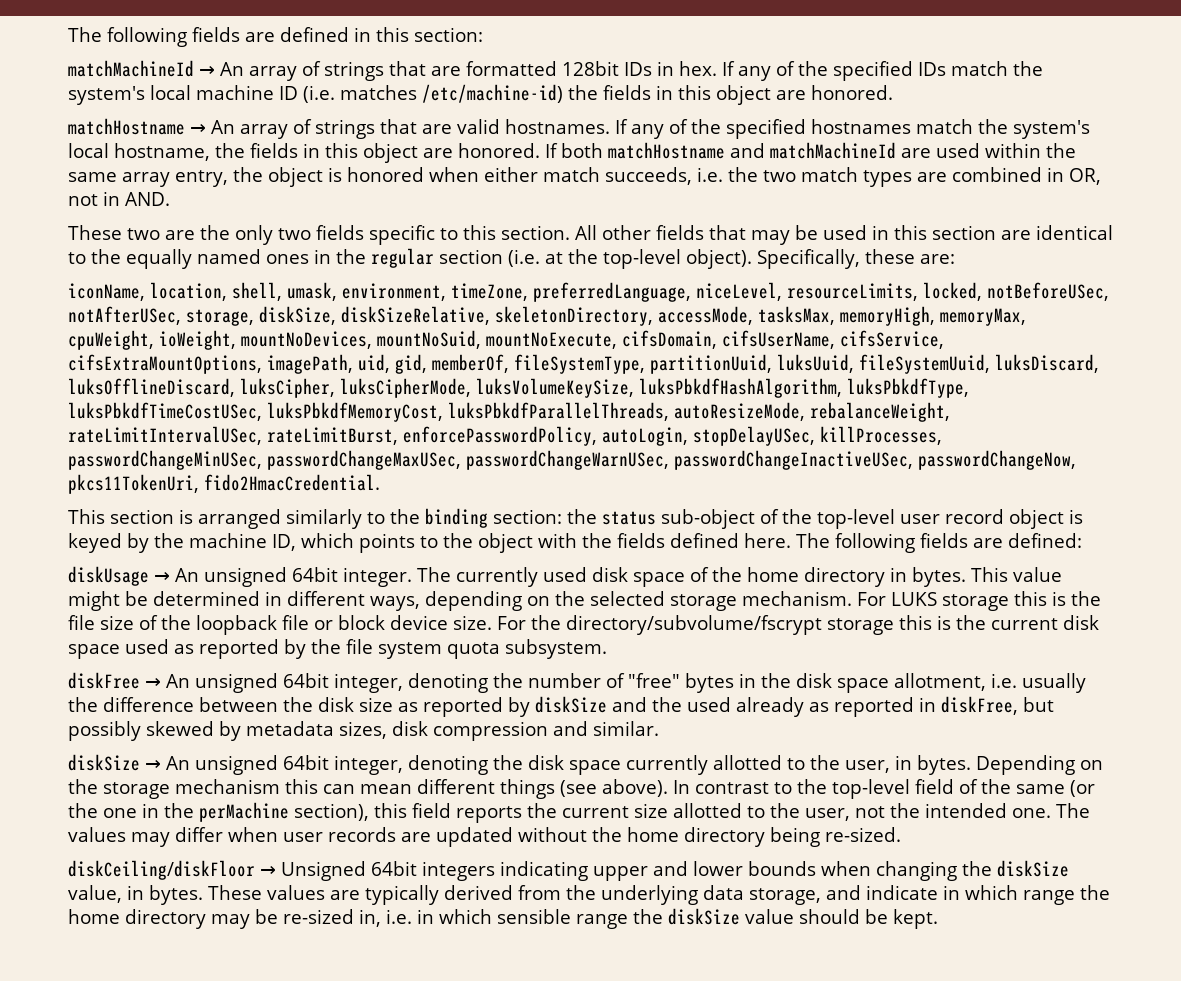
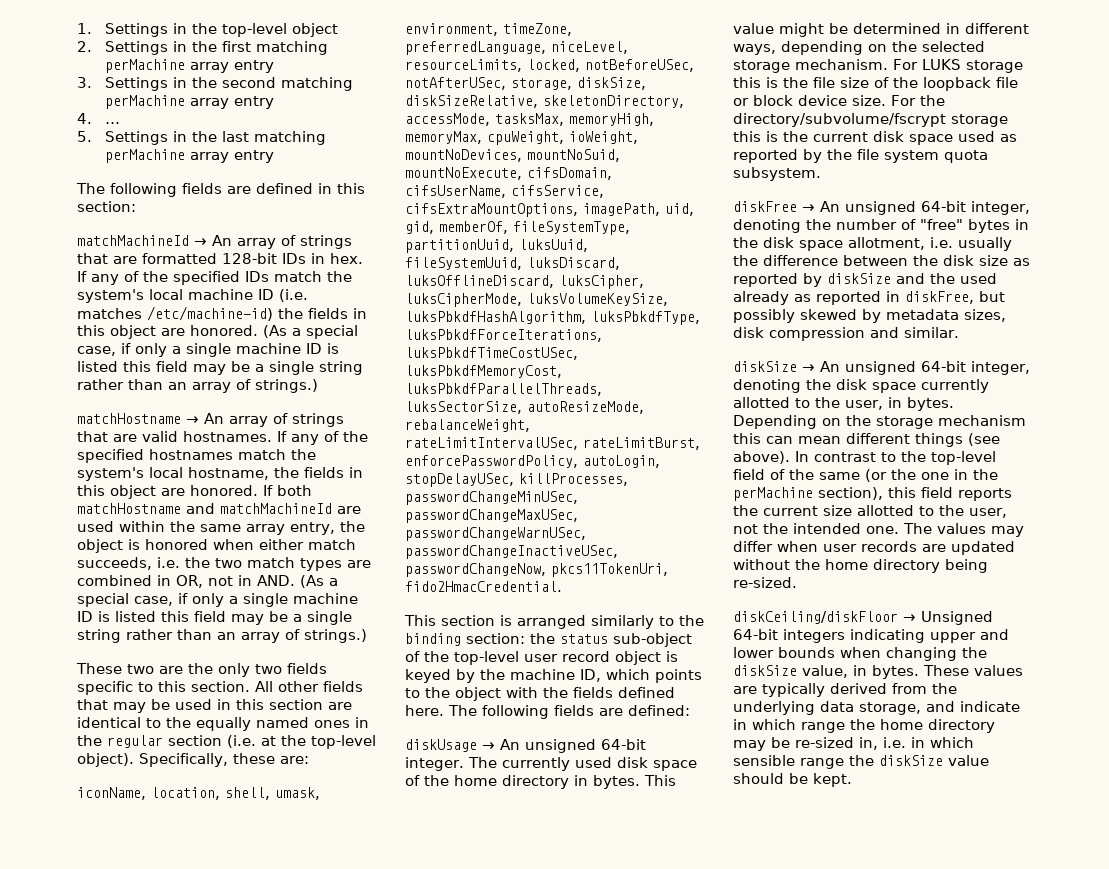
(68, 34) none -> [77,23,338,37] [77,41,328,55] [104,59,274,73] [77,77,353,91] [104,95,274,109] [77,113,120,124] [77,131,326,145] [104,149,274,163] 1. Settings in the top-level object // 2. Settings in the first matching perMachine array entry // 3. Settings in the second matching perMachine array entry // 4. … // 5. Settings in the last matching perMachine array entry //
[562,61,619,76] 128bit -> [222,253,277,264] 128-bit
(893, 92) none -> [263,325,358,339] [77,343,339,357] [77,361,363,375] [77,379,318,393] (As a special case, if only a single machine ID is listed this field may be a single string rather than an array of strings.)
(170, 199) none -> [300,575,338,588] [77,593,358,607] [77,611,352,625] [77,629,367,643] (As a special case, if only a single machine ID is listed this field may be a single string rather than an array of strings.)
(969, 388) none -> [405,329,602,342] luksPbkdfForceIterations,
(669, 411) none -> [405,401,522,414] luksSectorSize,
[292,567,338,582] 64bit -> [601,739,646,750] 64-bit
[283,673,329,688] 64bit -> [921,201,966,212] 64-bit
[283,755,329,770] 64bit -> [921,361,966,372] 64-bit
[371,861,417,876] 64bit -> [733,629,778,640] 64-bit

